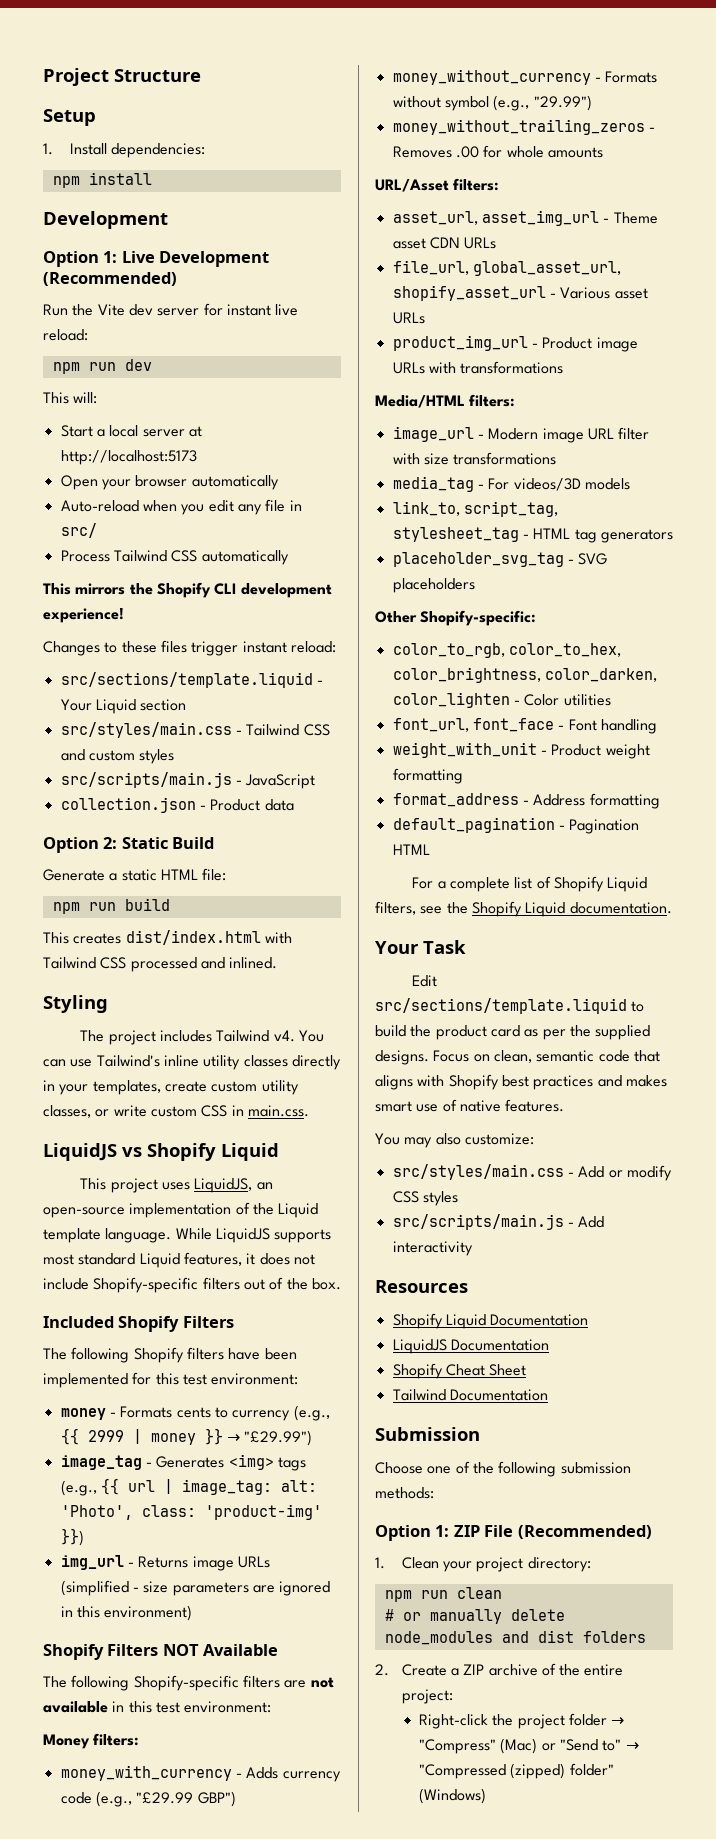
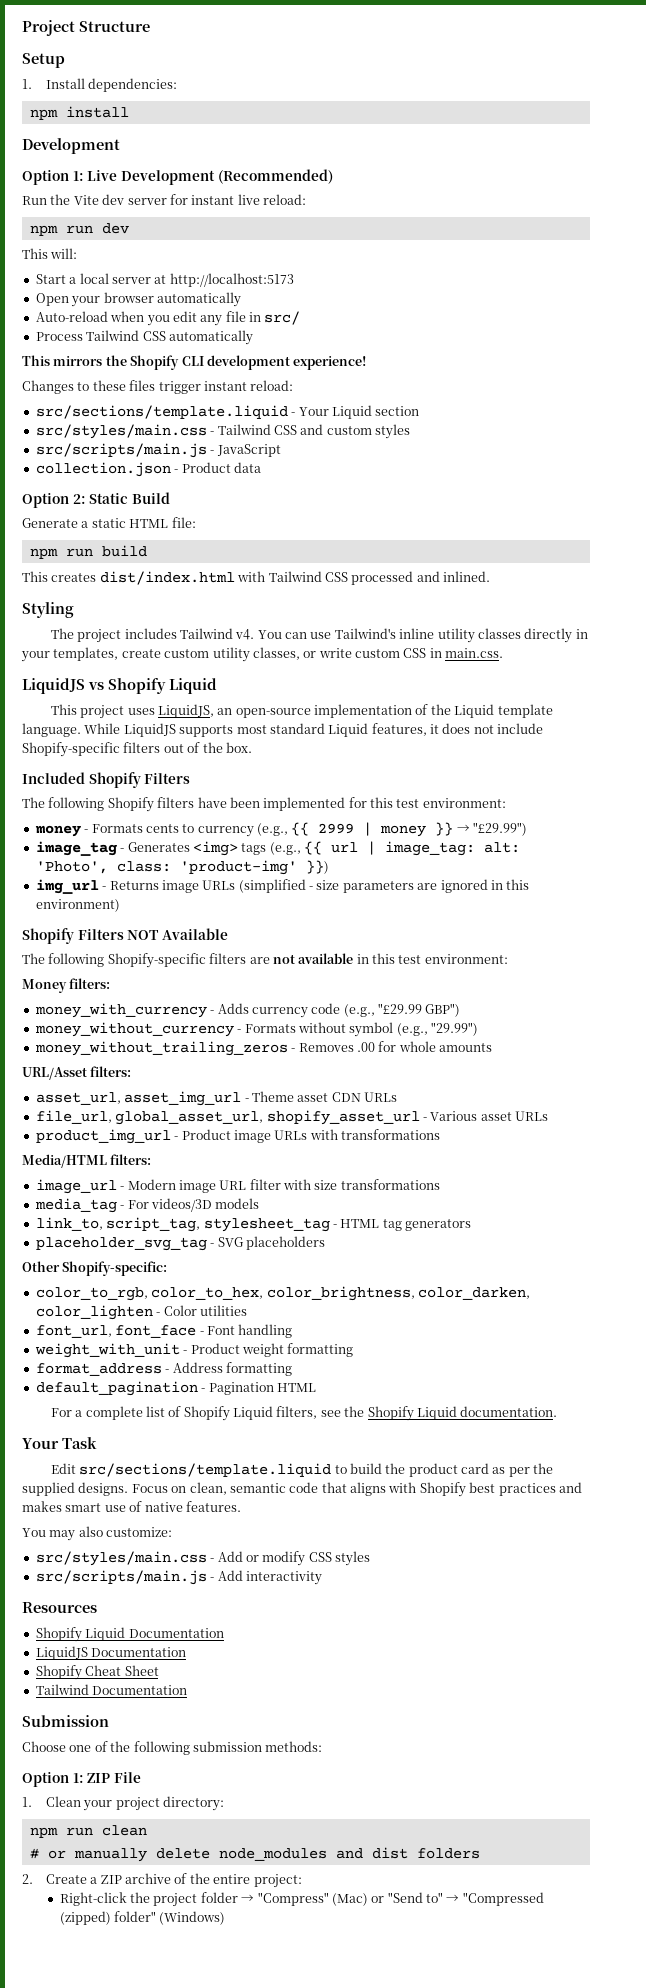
[517,1525,652,1539] (Recommended) -> (141, 1777) none

